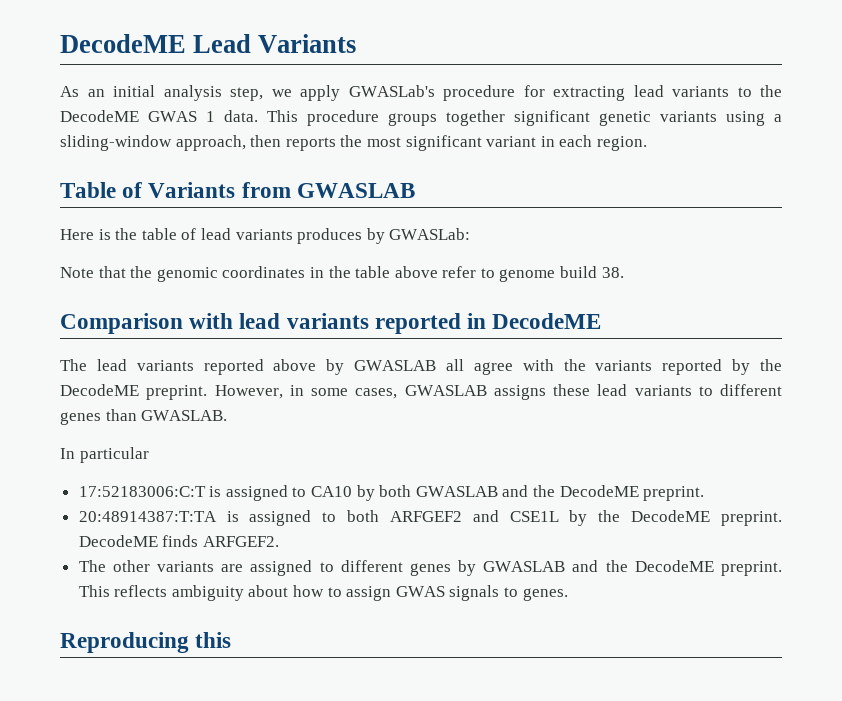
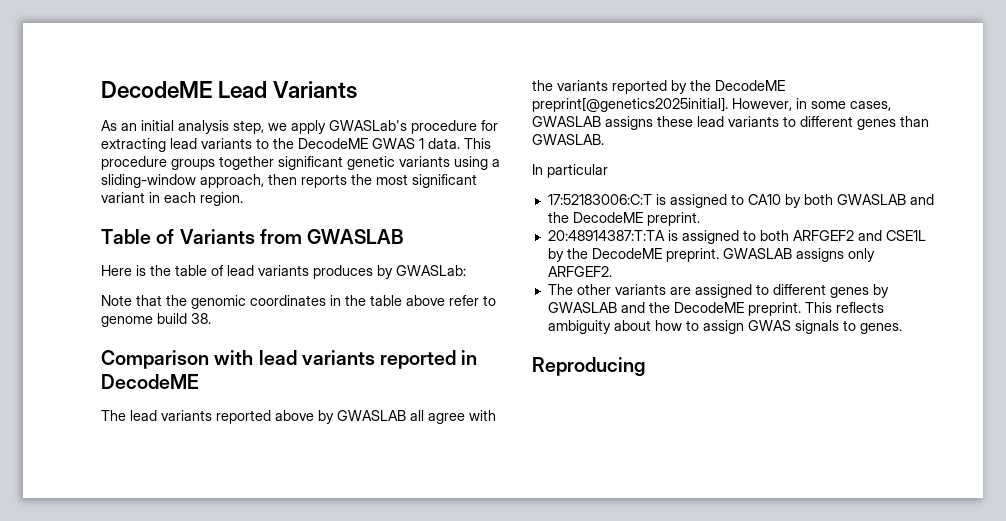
[146,385,208,400] preprint. -> [532,97,728,112] preprint[@genetics2025initial].
[78,535,199,547] DecodeME finds -> [722,248,875,262] GWASLAB assigns only
[195,632,232,648] this -> (645, 366) none

